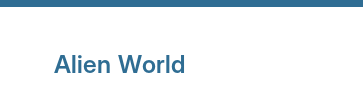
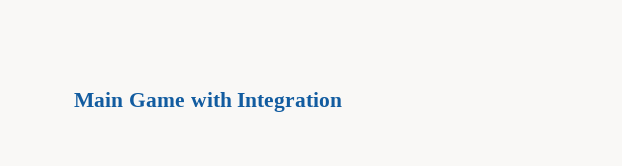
[54,55,185,73] Alien World -> [74,92,343,112] Main Game with Integration

